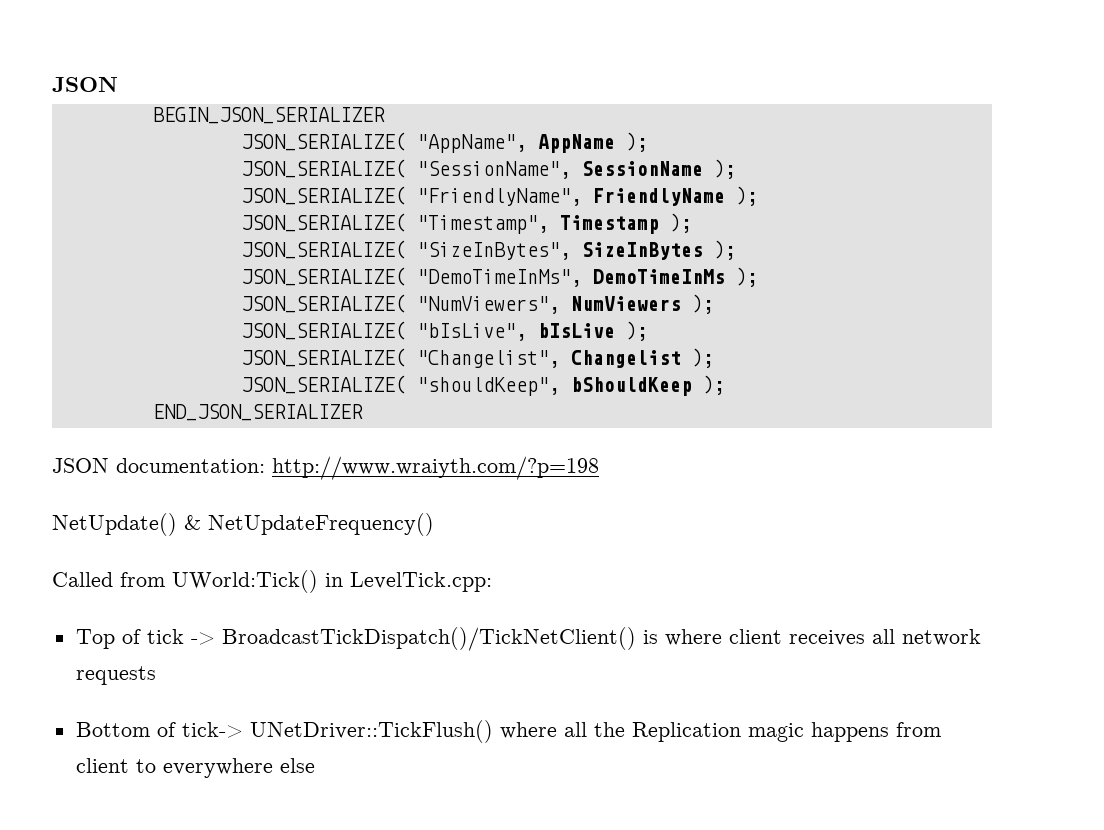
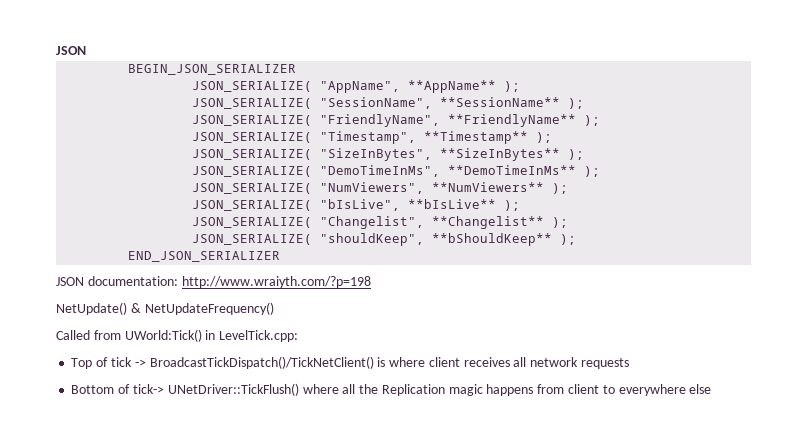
[537,134,615,153] AppName -> [408,80,497,93] **AppName**
[581,161,703,176] SessionName -> [440,97,561,107] **SessionName**
[592,188,725,206] FriendlyName -> [448,114,577,127] **FriendlyName**
[559,215,659,234] Timestamp -> [424,131,529,144] **Timestamp**
[581,242,703,260] SizeInBytes -> [440,148,561,161] **SizeInBytes**
[592,269,725,284] DemoTimeInMs -> [448,165,577,175] **DemoTimeInMs**
[570,296,681,311] NumViewers -> [432,182,545,192] **NumViewers**
[537,323,615,338] bIsLive -> [408,199,497,209] **bIsLive**
[570,350,681,368] Changelist -> [432,216,545,229] **Changelist**
[570,377,692,396] bShouldKeep -> [432,233,553,246] **bShouldKeep**

